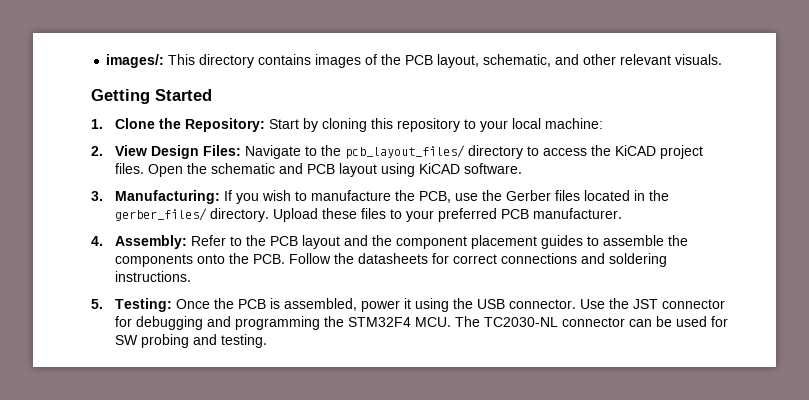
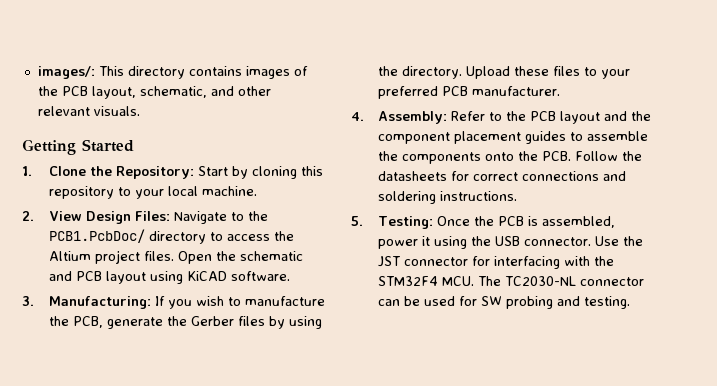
[545,118,604,129] machine: -> [201,186,257,196] machine.
[345,145,466,159] pcb_layout_files/ -> [48,229,145,243] PCB1.PcbDoc/
[615,145,657,156] KiCAD -> [48,251,91,261] Altium
[455,193,479,201] use -> [106,317,163,329] generate
[584,190,670,201] [115,208,208,221] located in the gerber_files/ -> [268,316,322,329] [377,66,398,76] by using the
[136,316,321,330] debugging and programming -> [493,256,590,269] interfacing with

